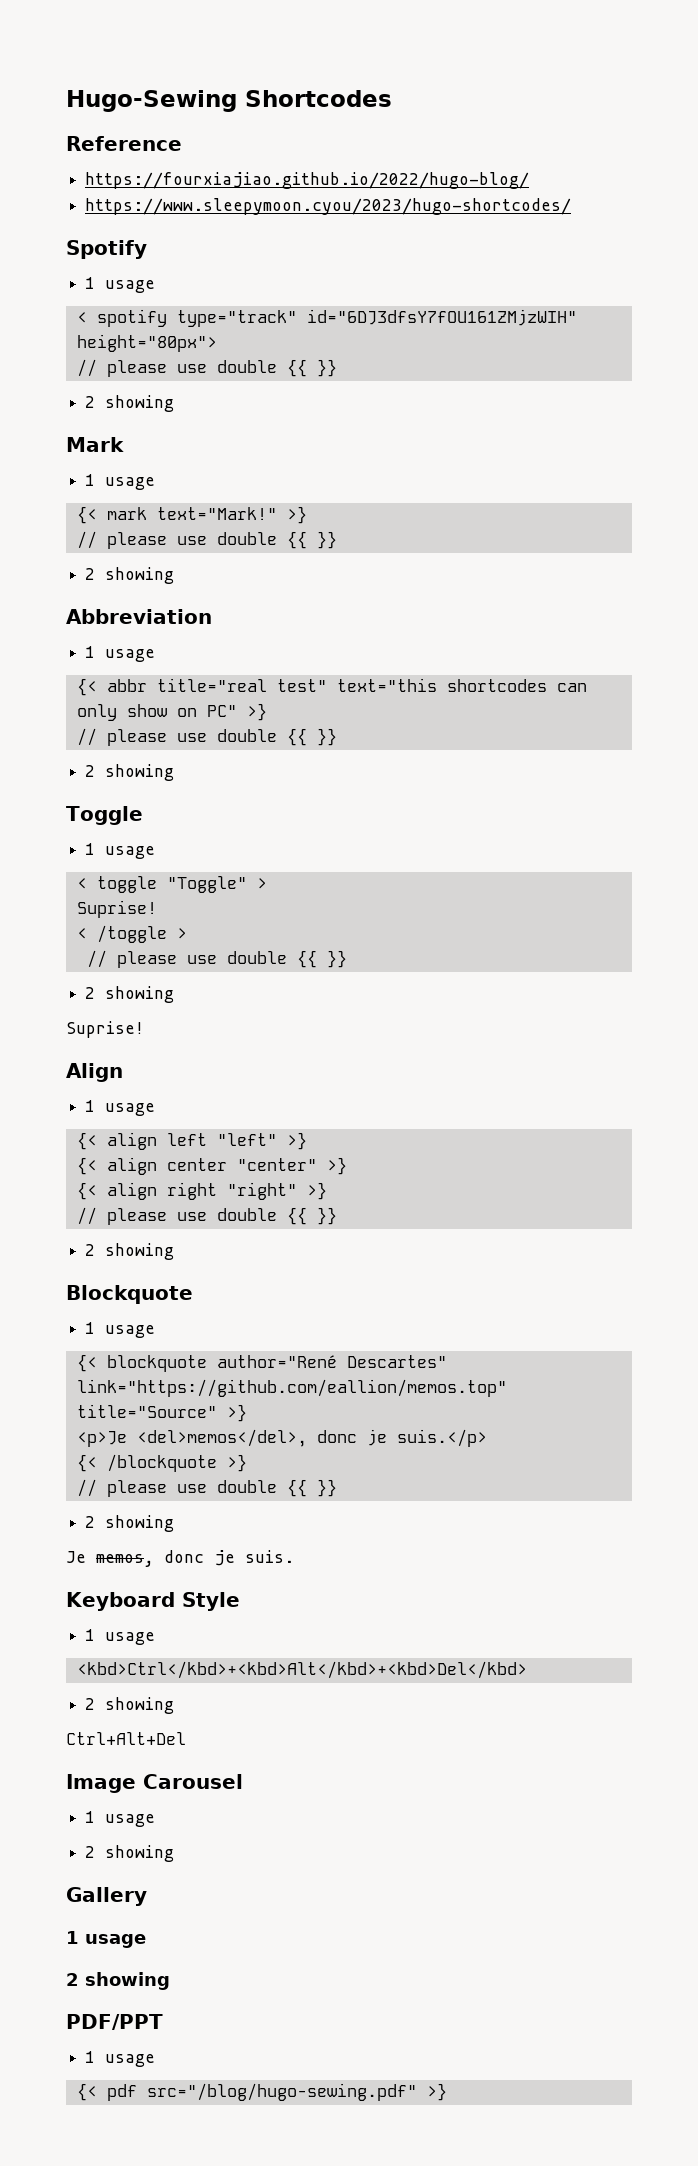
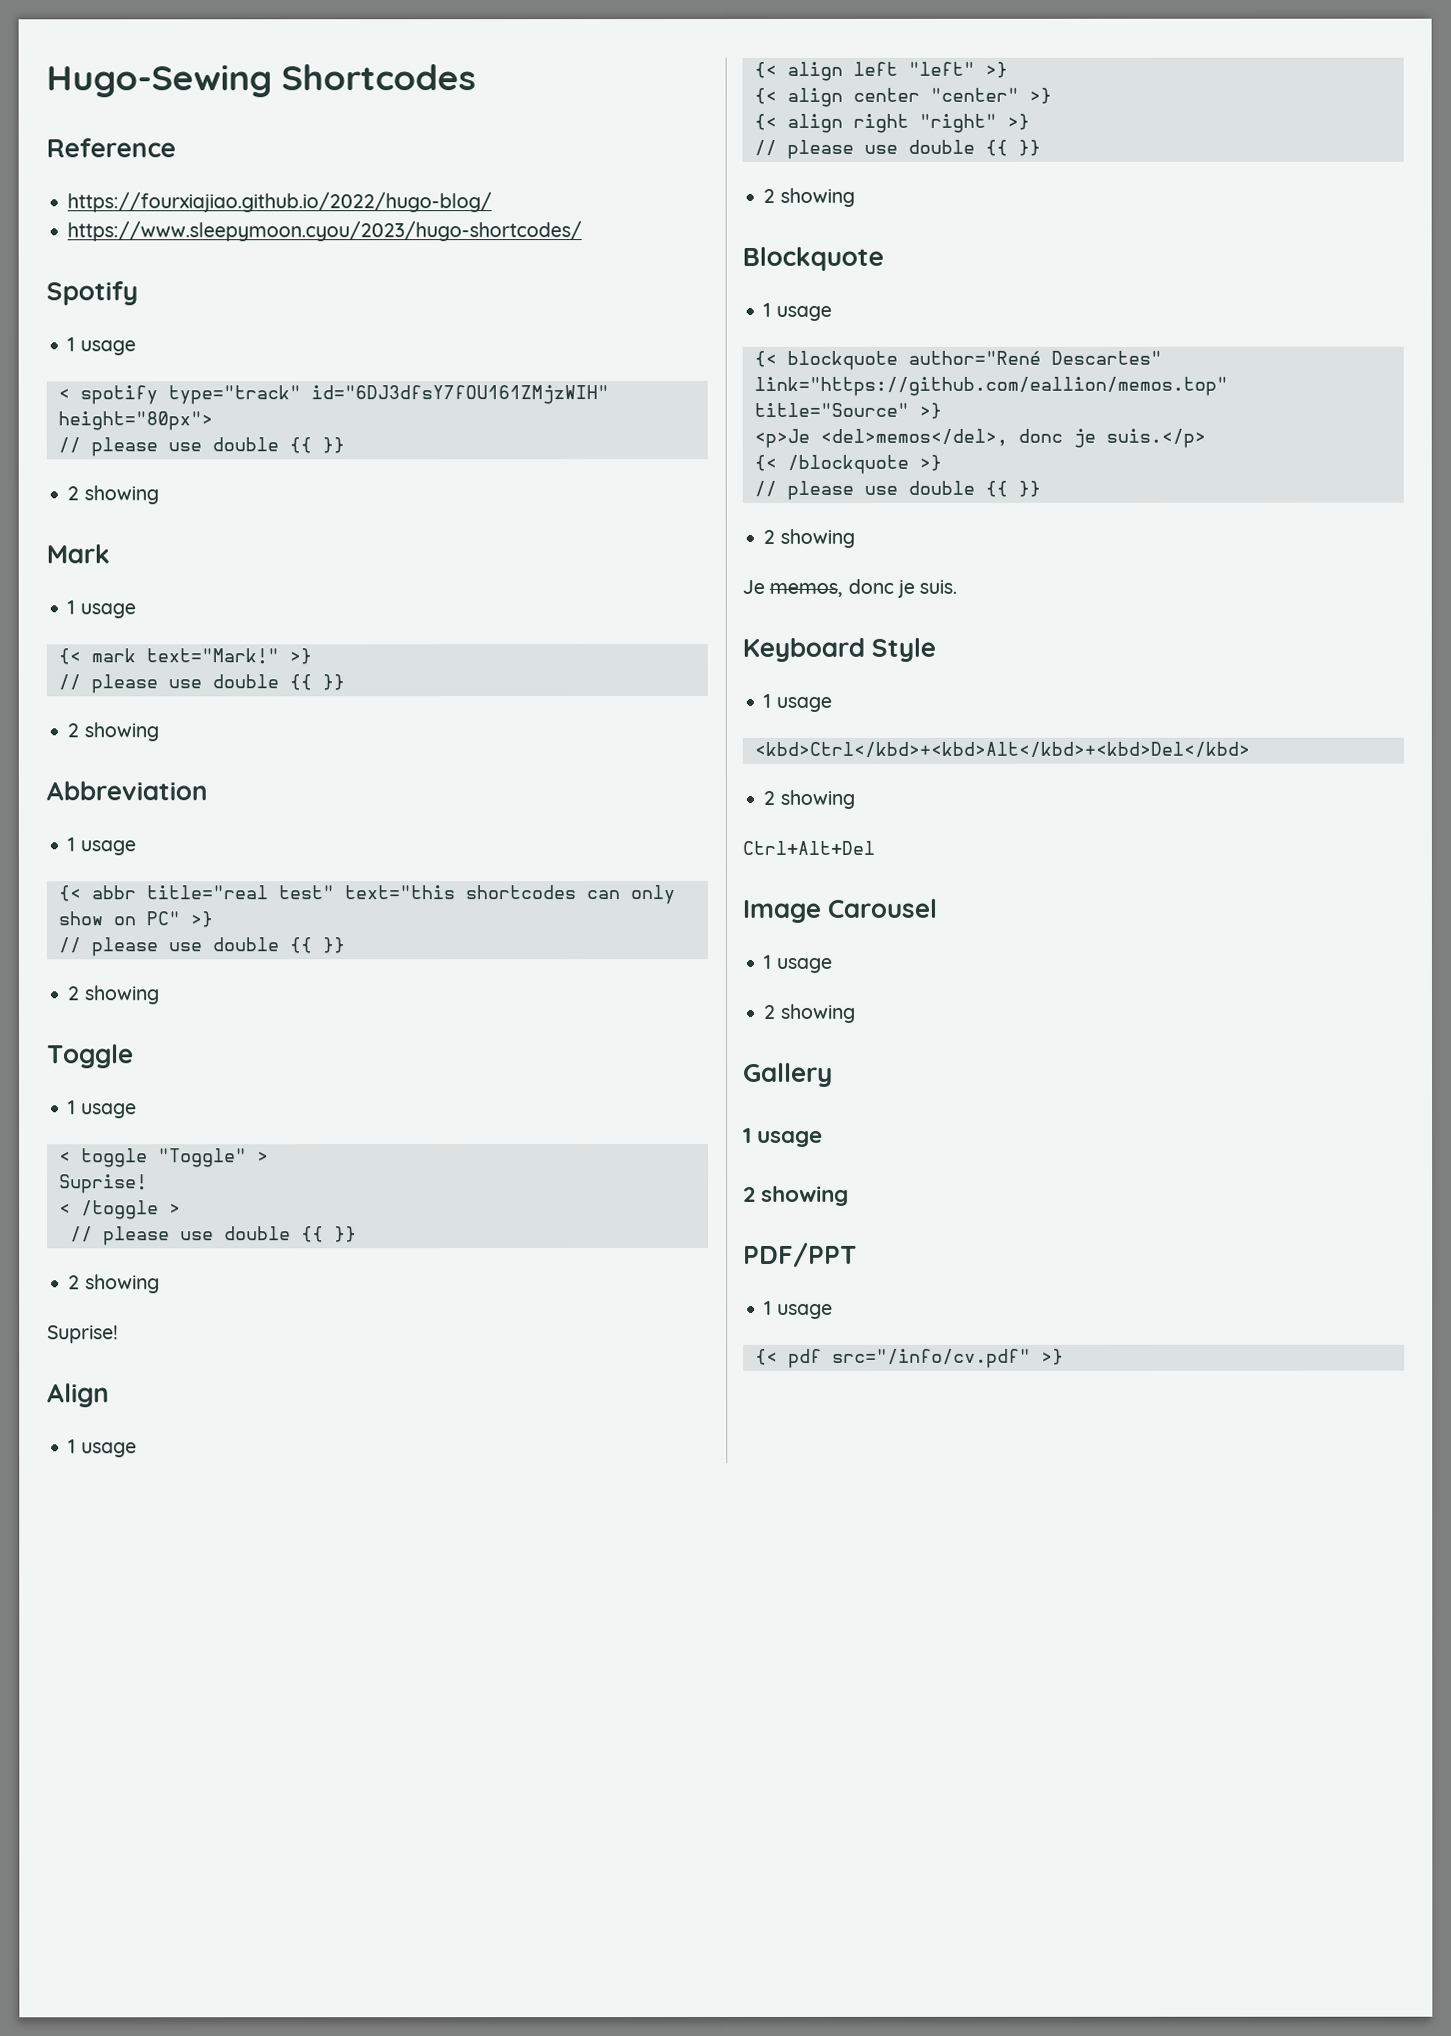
[146,2083,417,2101] src="/blog/hugo-sewing.pdf" -> [831,1348,1031,1368] src="/info/cv.pdf"

